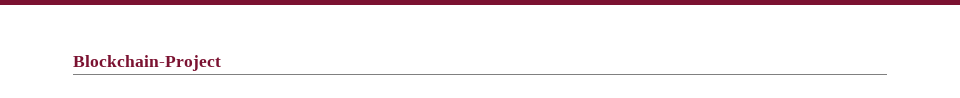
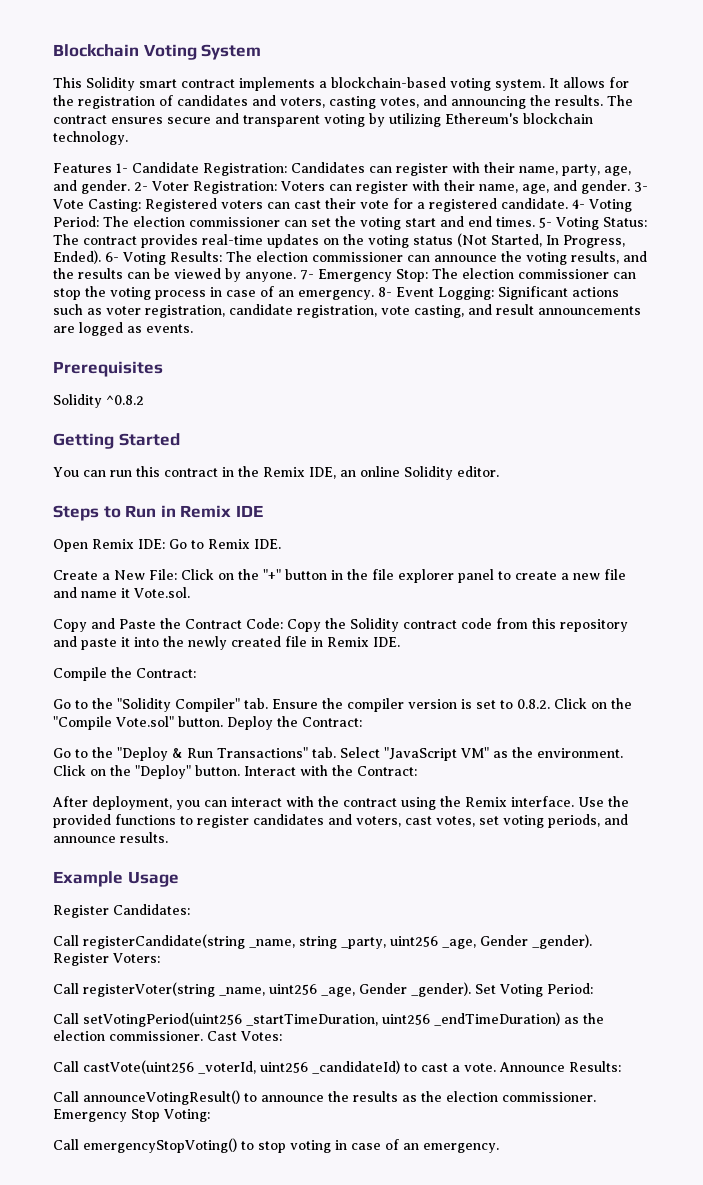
[73,55,221,71] Blockchain-Project -> [53,44,262,60] [53,77,629,91] [53,95,633,109] [53,113,593,127] [53,131,128,145] [53,162,631,176] [53,180,648,194] [53,198,632,212] [53,216,647,230] [53,233,625,248] [53,250,647,265] [53,268,636,282] [53,286,619,300] [53,304,641,318] [53,322,193,336] [53,361,163,377] [53,394,144,408] [53,433,180,449] [53,466,499,480] [53,505,263,521] [53,539,281,552] [53,569,626,583] [53,587,190,598] [53,618,628,632] [53,636,400,650] [53,667,196,681] [53,698,632,712] [53,716,362,730] [53,747,623,761] [53,765,417,779] [52,796,629,810] [53,814,628,828] [53,832,168,843] [53,871,179,887] [53,904,190,918] [53,934,592,949] [53,953,160,966] [53,982,593,997] [53,1012,604,1027] [53,1030,282,1041] [53,1060,621,1074] [53,1090,596,1105] [53,1109,210,1122] [53,1138,499,1153] Blockchain Voting System // This Solidity smart contract implements a blockchain-based voting system. It allows for the registration of candidates and voters, casting votes, and announcing the results. The contract ensures secure and transparent voting by utilizing Ethereum's blockchain technology. // Features 1- Candidate Registration: Candidates can register with their name, party, age, and gender. 2- Voter Registration: Voters can register with their name, age, and gender. 3- Vote Casting: Registered voters can cast their vote for a registered candidate. 4- Voting Period: The election commissioner can set the voting start and end times. 5- Voting Status: The contract provides real-time updates on the voting status (Not Started, In Progress, Ended). 6- Voting Results: The election commissioner can announce the voting results, and the results can be viewed by anyone. 7- Emergency Stop: The election commissioner can stop the voting process in case of an emergency. 8- Event Logging: Significant actions such as voter registration, candidate registration, vote casting, and result announcements are logged as events. // Prerequisites // Solidity ^0.8.2 // Getting Started // You can run this contract in the Remix IDE, an online Solidity editor. // Steps to Run in Remix IDE // Open Remix IDE: Go to Remix IDE. // Create a New File: Click on the "+" button in the file explorer panel to create a new file and name it Vote.sol. // Copy and Paste the Contract Code: Copy the Solidity contract code from this repository and paste it into the newly created file in Remix IDE. // Compile the Contract: // Go to the "Solidity Compiler" tab. Ensure the compiler version is set to 0.8.2. Click on the "Compile Vote.sol" button. Deploy the Contract: // Go to the "Deploy & Run Transactions" tab. Select "JavaScript VM" as the environment. Click on the "Deploy" button. Interact with the Contract: // After deployment, you can interact with the contract using the Remix interface. Use the provided functions to register candidates and voters, cast votes, set voting periods, and announce results. // Example Usage // Register Candidates: // Call registerCandidate(string _name, string _party, uint256 _age, Gender _gender). Register Voters: // Call registerVoter(string _name, uint256 _age, Gender _gender). Set Voting Period: // Call setVotingPeriod(uint256 _startTimeDuration, uint256 _endTimeDuration) as the election commissioner. Cast Votes: // Call castVote(uint256 _voterId, uint256 _candidateId) to cast a vote. Announce Results: // Call announceVotingResult() to announce the results as the election commissioner. Emergency Stop Voting: // Call emergencyStopVoting() to stop voting in case of an emergency.

